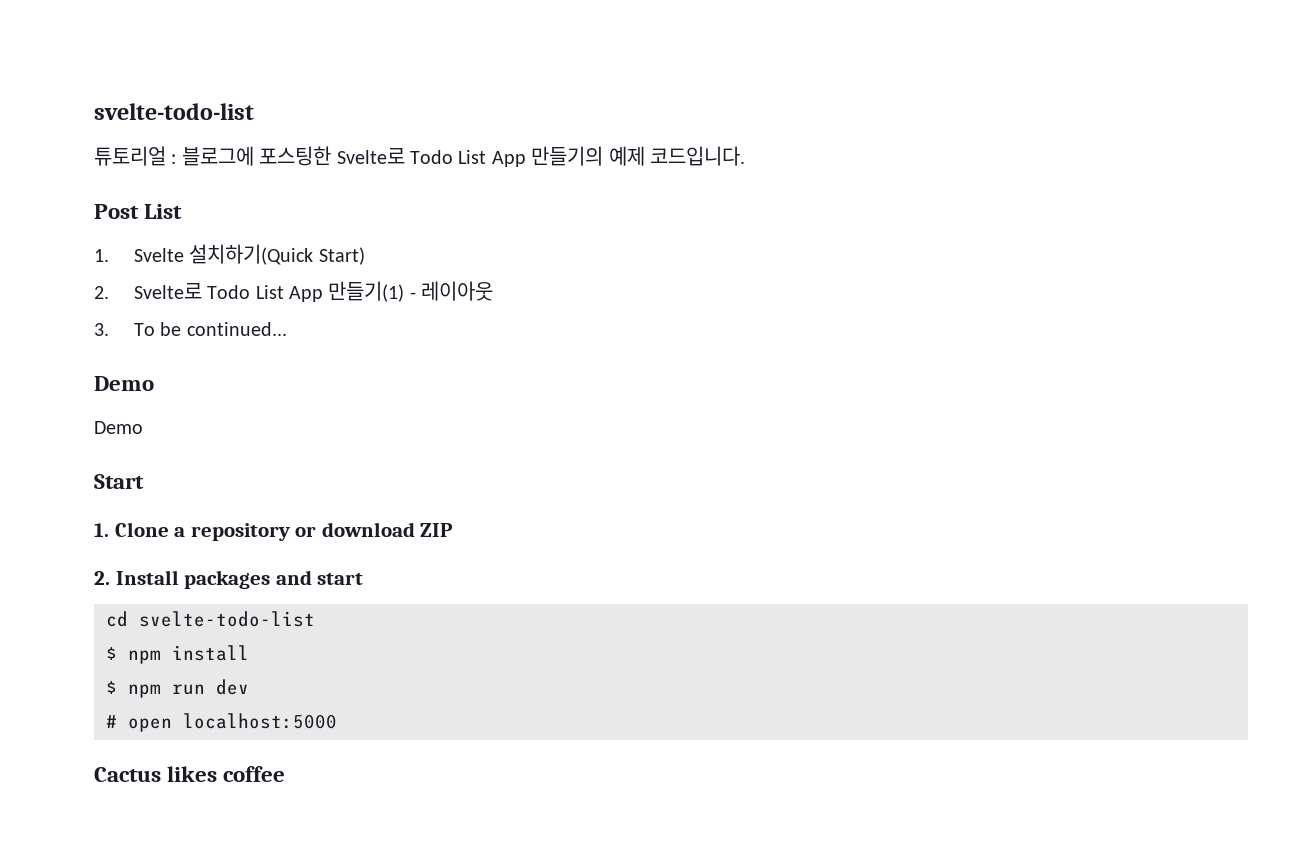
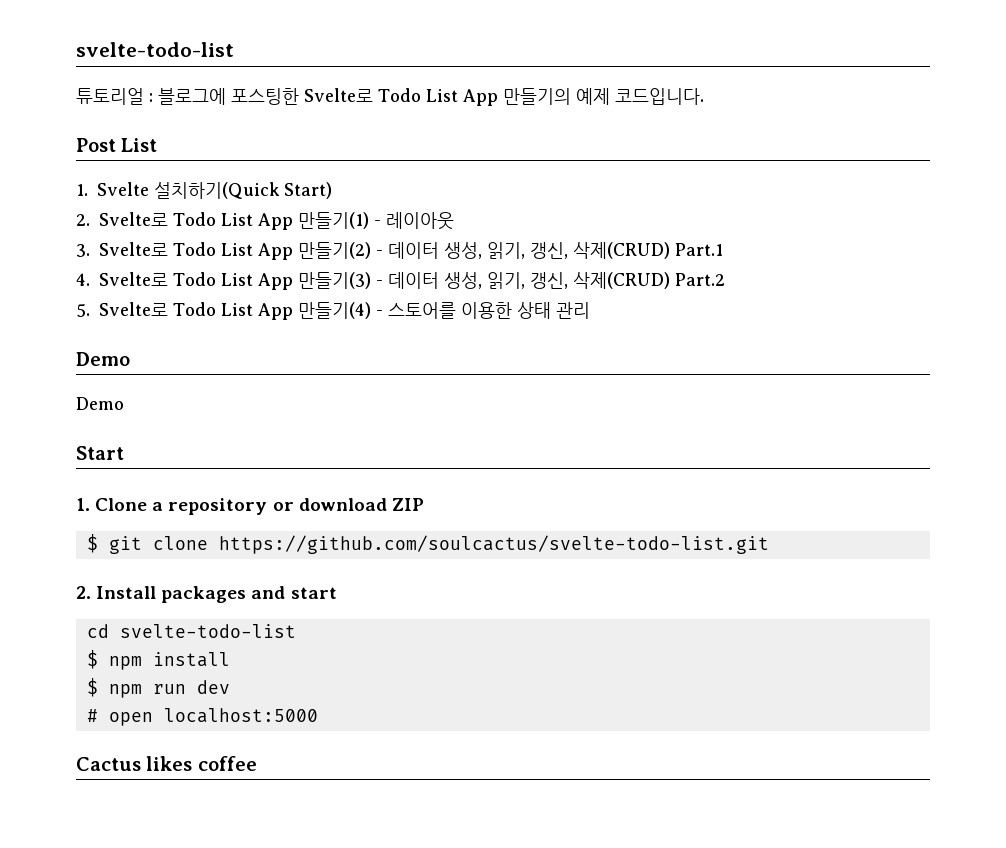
[133,322,287,336] To be continued... -> [99,242,723,260] [76,272,725,290] [76,302,590,320] Svelte로 Todo List App 만들기(2) - 데이터 생성, 읽기, 갱신, 삭제(CRUD) Part.1 // 4. Svelte로 Todo List App 만들기(3) - 데이터 생성, 읽기, 갱신, 삭제(CRUD) Part.2 // 5. Svelte로 Todo List App 만들기(4) - 스토어를 이용한 상태 관리
(454, 530) none -> [86,534,769,554] // $ git clone https://github.com/soulcactus/svelte-todo-list.git

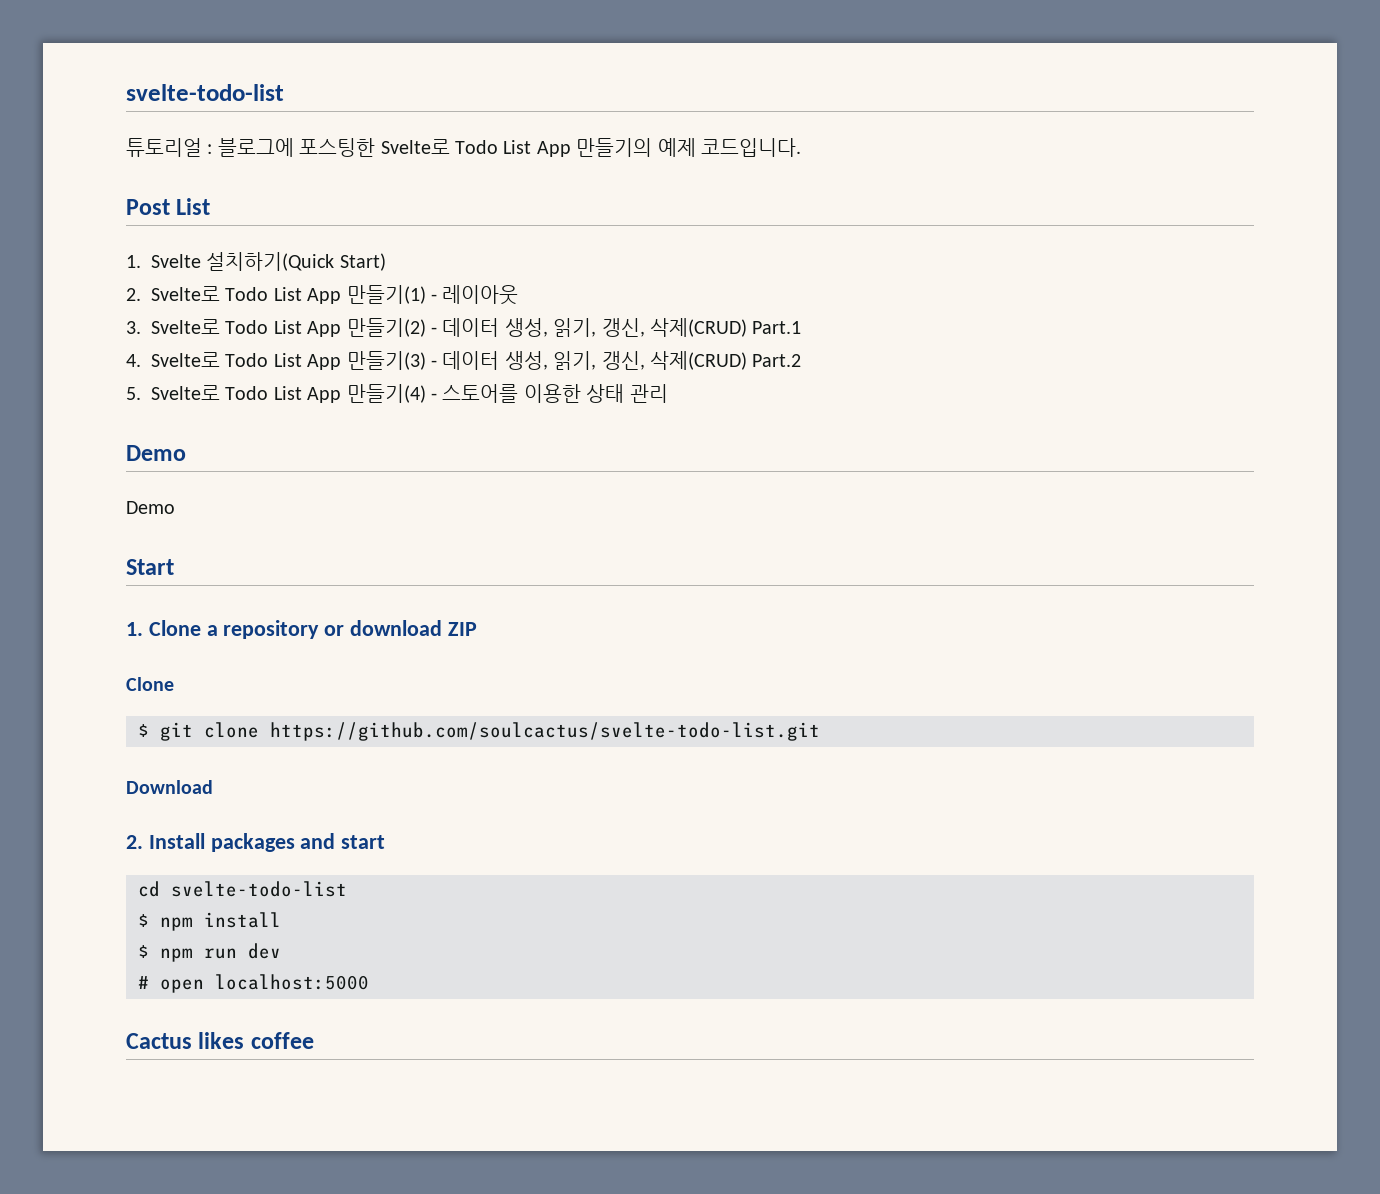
(424, 504) none -> [126,677,174,691] // Clone
(769, 544) none -> [126,780,213,794] // Download

